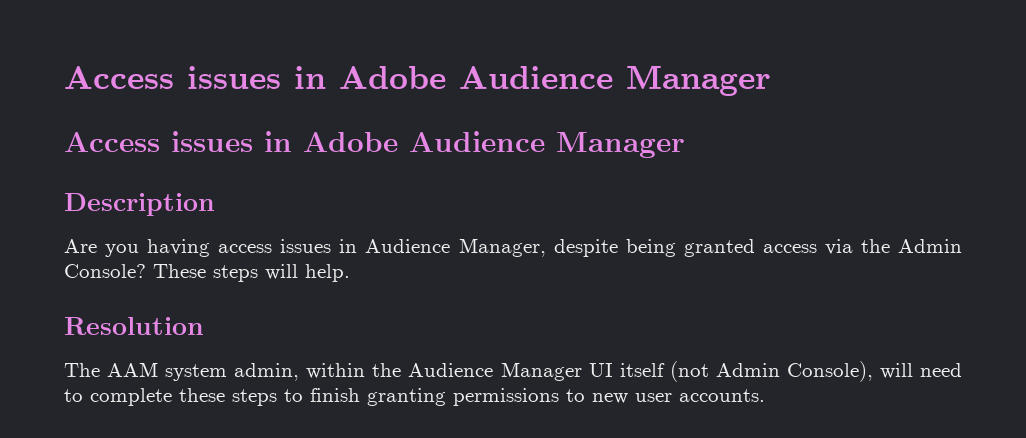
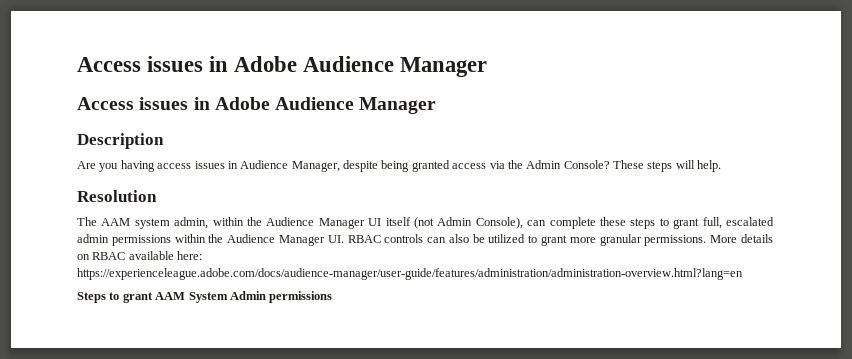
[879,363,962,379] [64,389,83,402] will need to -> [527,220,547,226] can
[310,388,765,406] finish granting permissions to new user accounts. -> [673,217,774,229] [77,234,773,246] [77,251,203,260] [77,268,743,280] [77,291,333,303] grant full, escalated admin permissions within the Audience Manager UI. RBAC controls can also be utilized to grant more granular permissions. More details on RBAC available here: https://experienceleague.adobe.com/docs/audience-manager/user-guide/features/administration/administration-overview.html?lang=en // Steps to grant AAM System Admin permissions

